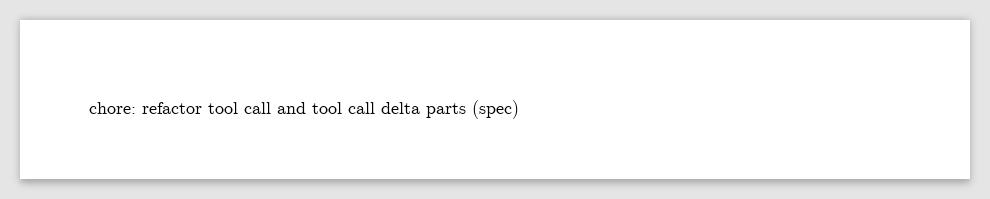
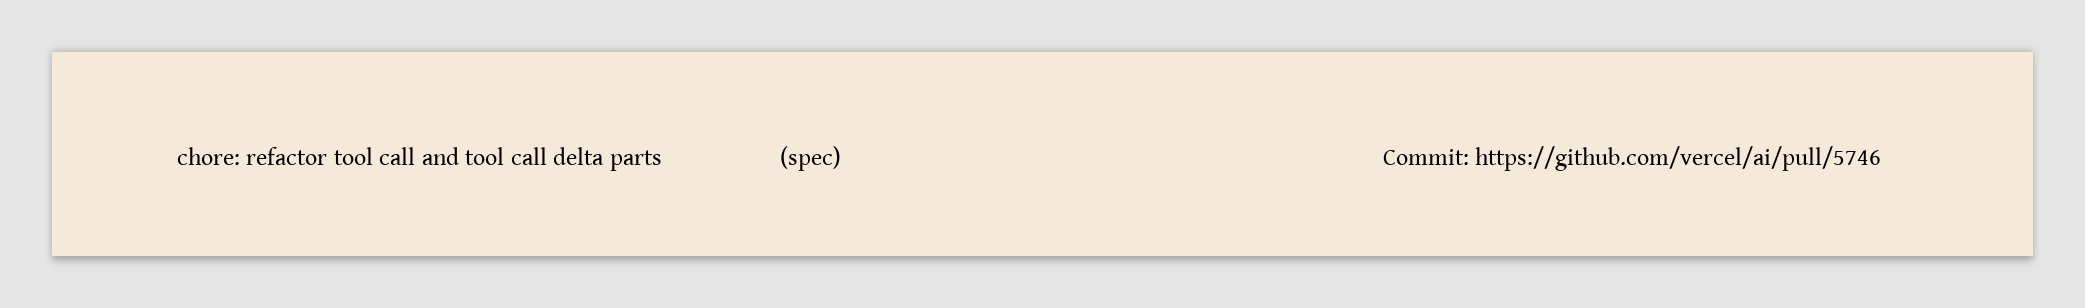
(519, 109) none -> [1383,146,1882,171] // Commit: https://github.com/vercel/ai/pull/5746

